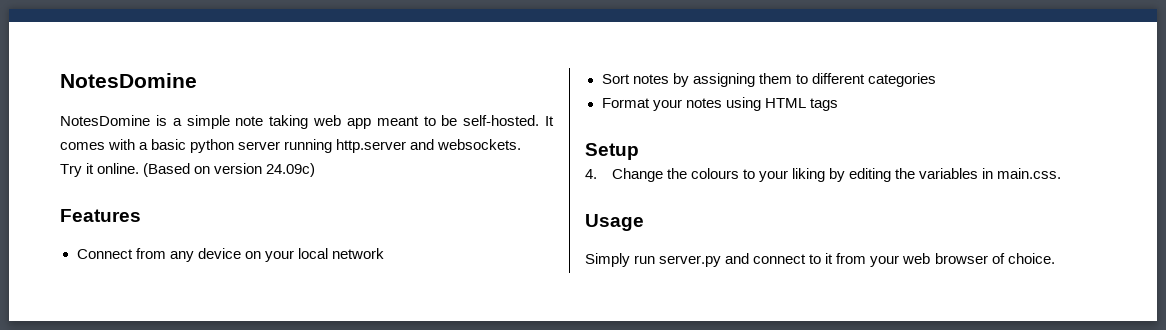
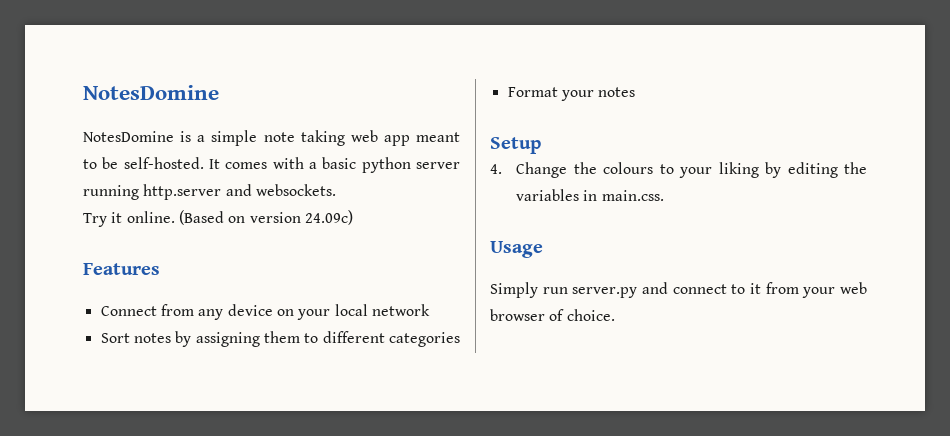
[725,97,838,111] using HTML tags -> (636, 92) none

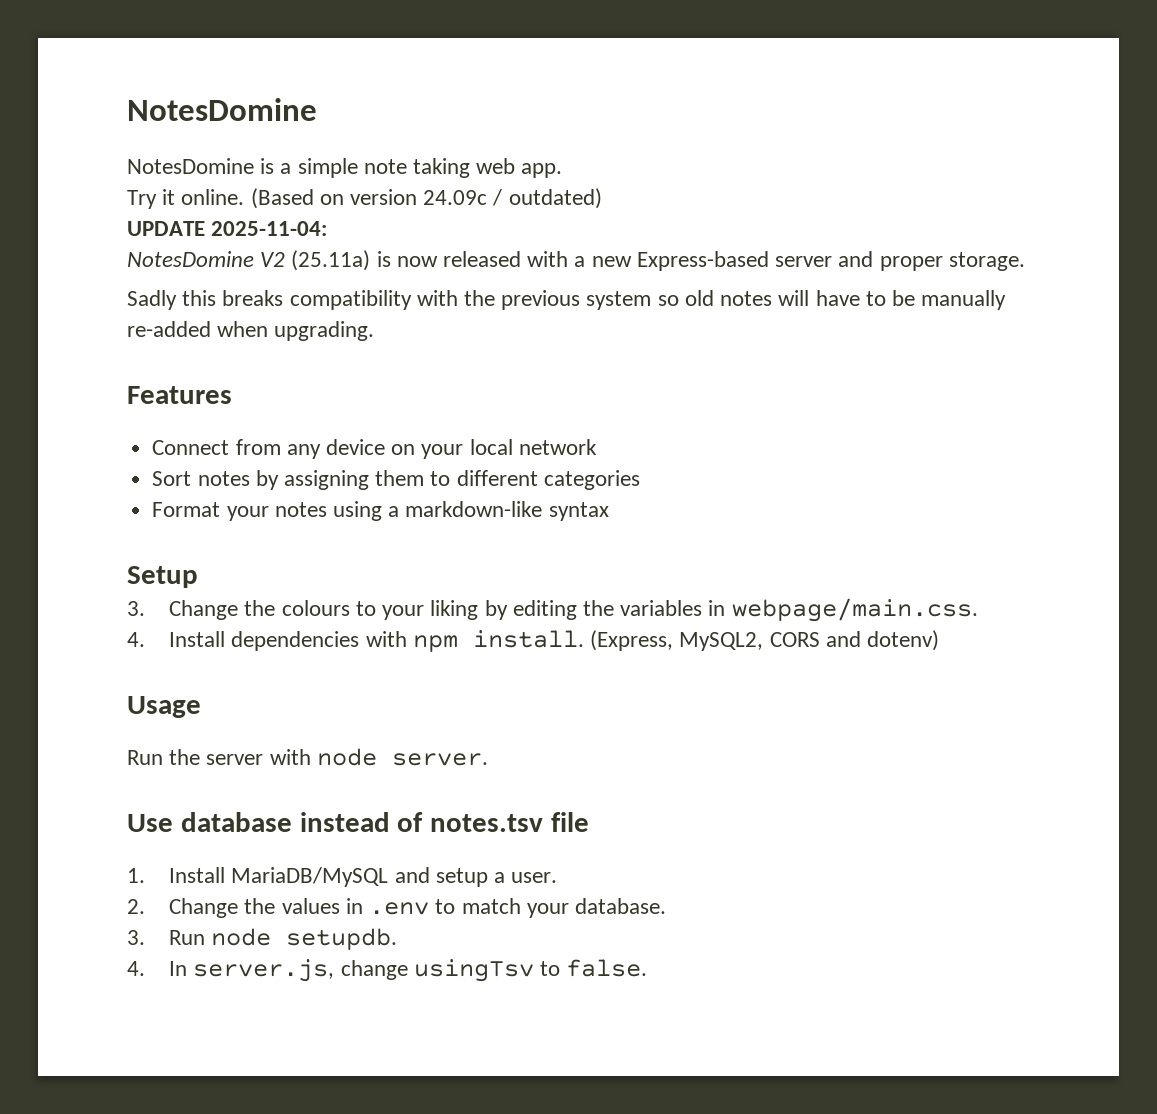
[383,132,460,146] [83,157,460,173] [83,184,336,200] app meant to be self-hosted. It comes with a basic python server running http.server and websockets. -> [521,163,563,178] app.
[304,210,353,225] 24.09c) -> [423,188,602,209] [127,221,328,236] [127,250,1025,271] [127,290,1007,310] [127,321,375,341] 24.09c / outdated) // UPDATE 2025-11-04: // NotesDomine V2 (25.11a) is now released with a new Express-based server and proper storage. // Sadly this breaks compatibility with the previous system so old notes will have to be manually re-added when upgrading.
(636, 92) none -> [332,501,609,521] using a markdown-like syntax
[490,164,502,174] 4. -> [127,601,145,616] 3.
[601,190,664,201] [490,241,543,258] [490,282,867,298] [490,309,615,321] main.css. // Usage // Simply run server.py and connect to it from your web browser of choice. -> [731,598,978,622] [127,630,939,652] [127,696,201,718] [127,748,488,766] [127,812,590,832] [127,867,558,887] [127,898,666,918] [127,928,398,950] [127,959,648,982] webpage/main.css. // 4. Install dependencies with npm install. (Express, MySQL2, CORS and dotenv) // Usage // Run the server with node server. // Use database instead of notes.tsv file // 1. Install MariaDB/MySQL and setup a user. // 2. Change the values in .env to match your database. // 3. Run node setupdb. // 4. In server.js, change usingTsv to false.

